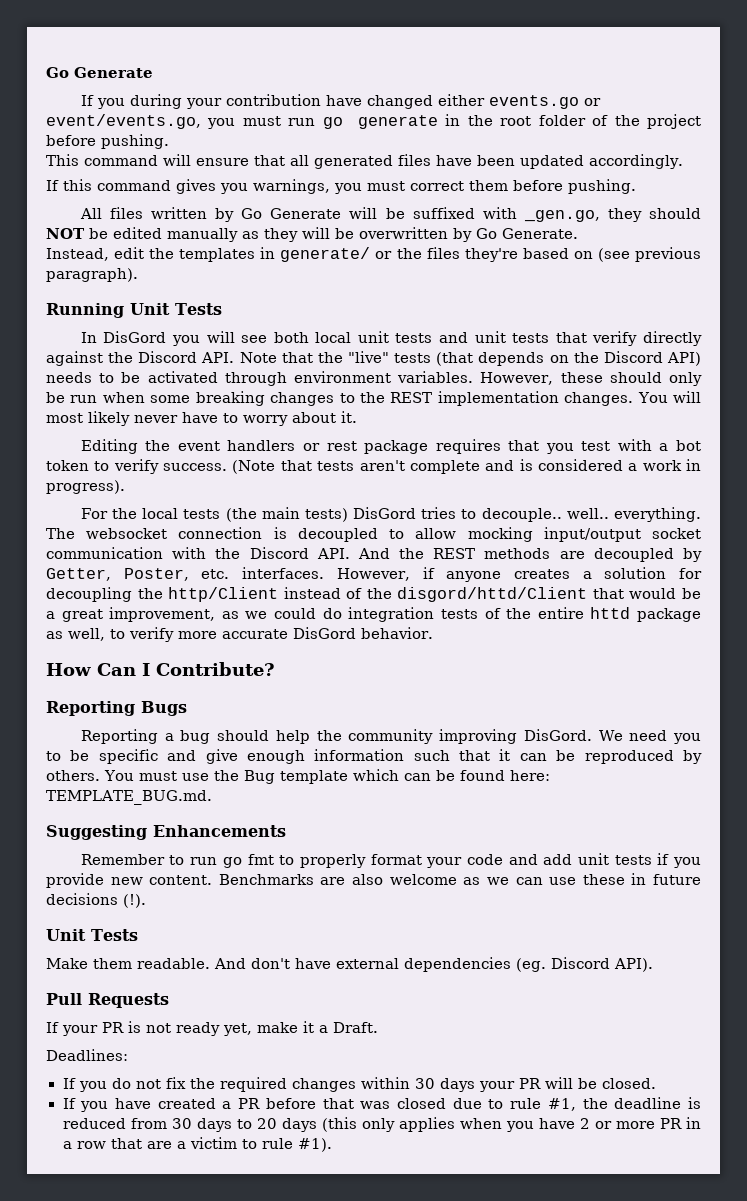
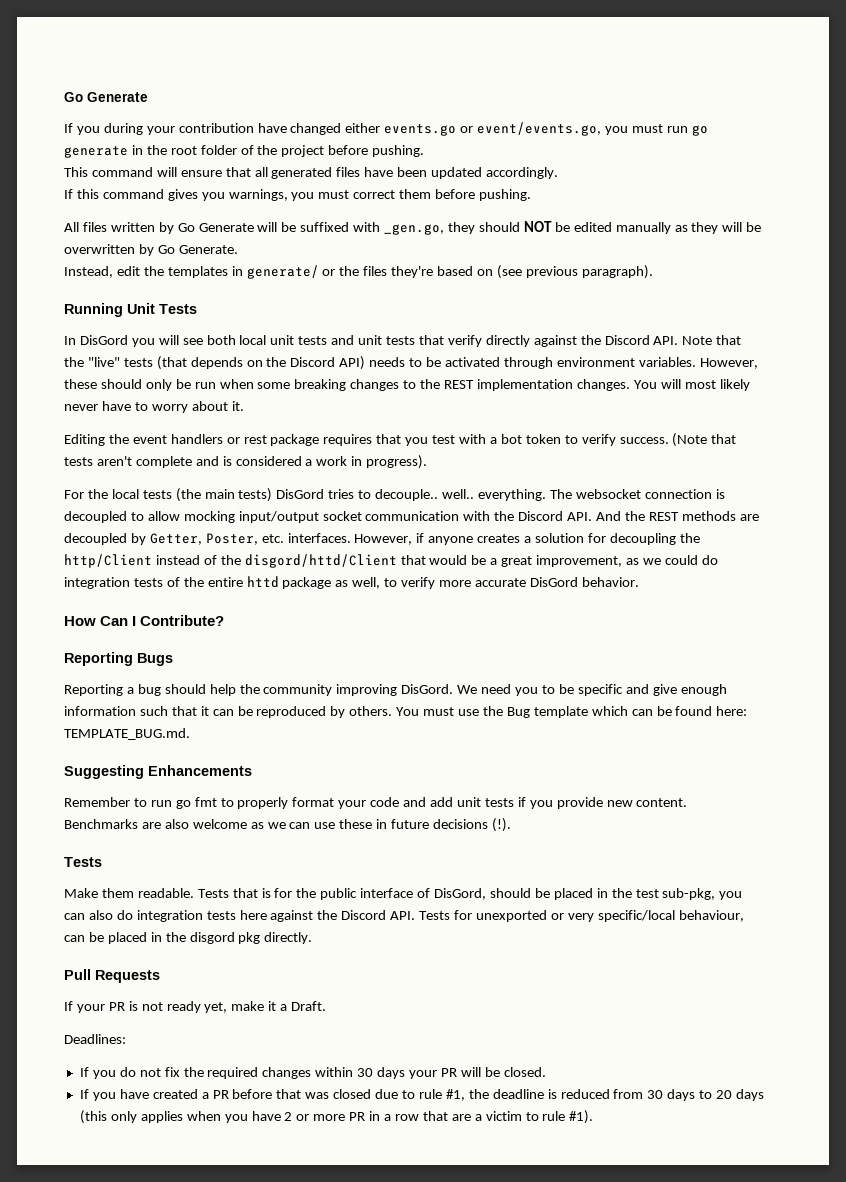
[46,929,86,941] Unit -> (511, 825) none
[214,957,653,972] And don't have external dependencies (eg. Discord API). -> [197,888,743,900] [64,910,744,922] [64,932,313,944] Tests that is for the public interface of DisGord, should be placed in the test sub-pkg, you can also do integration tests here against the Discord API. Tests for unexported or very specific/local behaviour, can be placed in the disgord pkg directly.

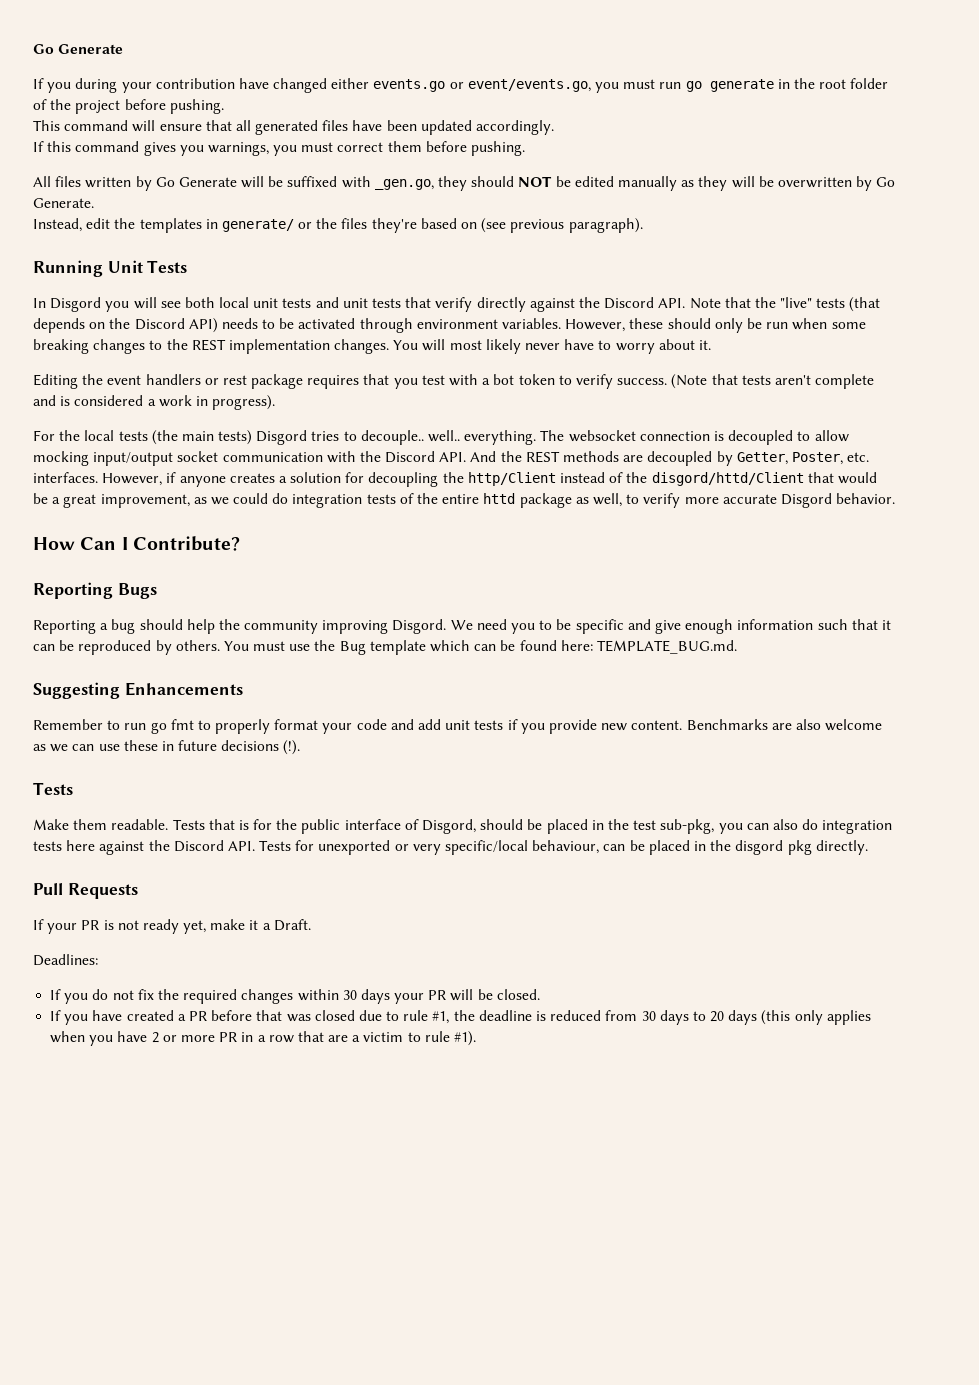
[79,335,128,345] DisGord -> [50,297,102,312] Disgord
[276,489,325,499] DisGord -> [256,430,308,445] Disgord
[529,577,578,587] DisGord -> [780,493,832,508] Disgord
[401,684,454,694] DisGord. -> [392,619,447,634] Disgord.
[434,888,487,900] DisGord, -> [422,819,477,834] Disgord,

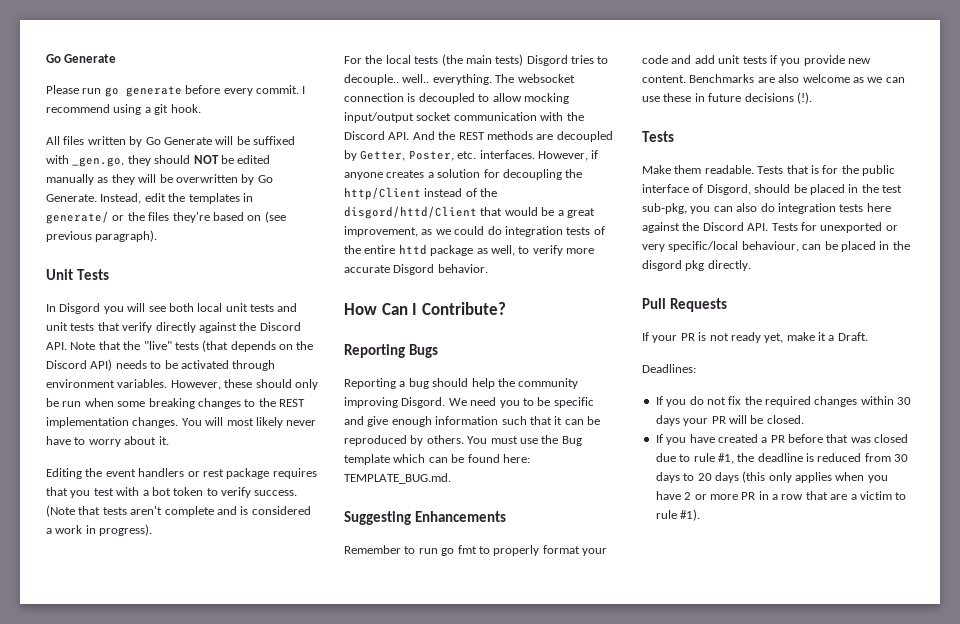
[33,78,889,93] [33,99,224,114] [33,120,555,135] [33,141,526,156] If you during your contribution have changed either events.go or event/events.go, you must run go generate in the root folder of the project before pushing. // This command will ensure that all generated files have been updated accordingly. // If this command gives you warnings, you must correct them before pushing. -> [46,85,306,97] [46,104,201,115] Please run go generate before every commit. I recommend using a git hook.
(94, 203) // -> (97, 198) none
[33,260,103,277] Running -> (158, 236) none

